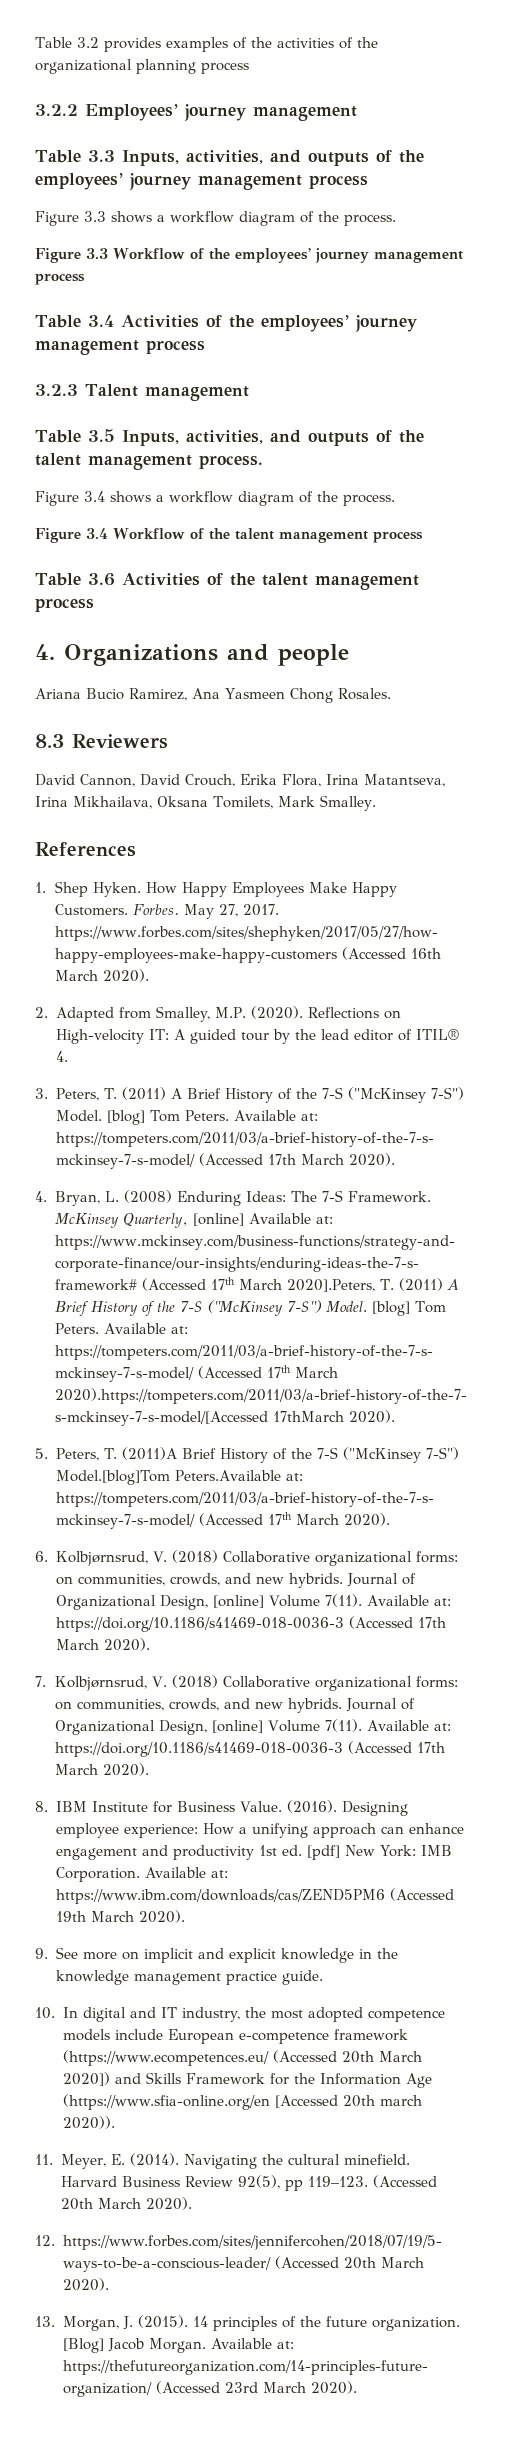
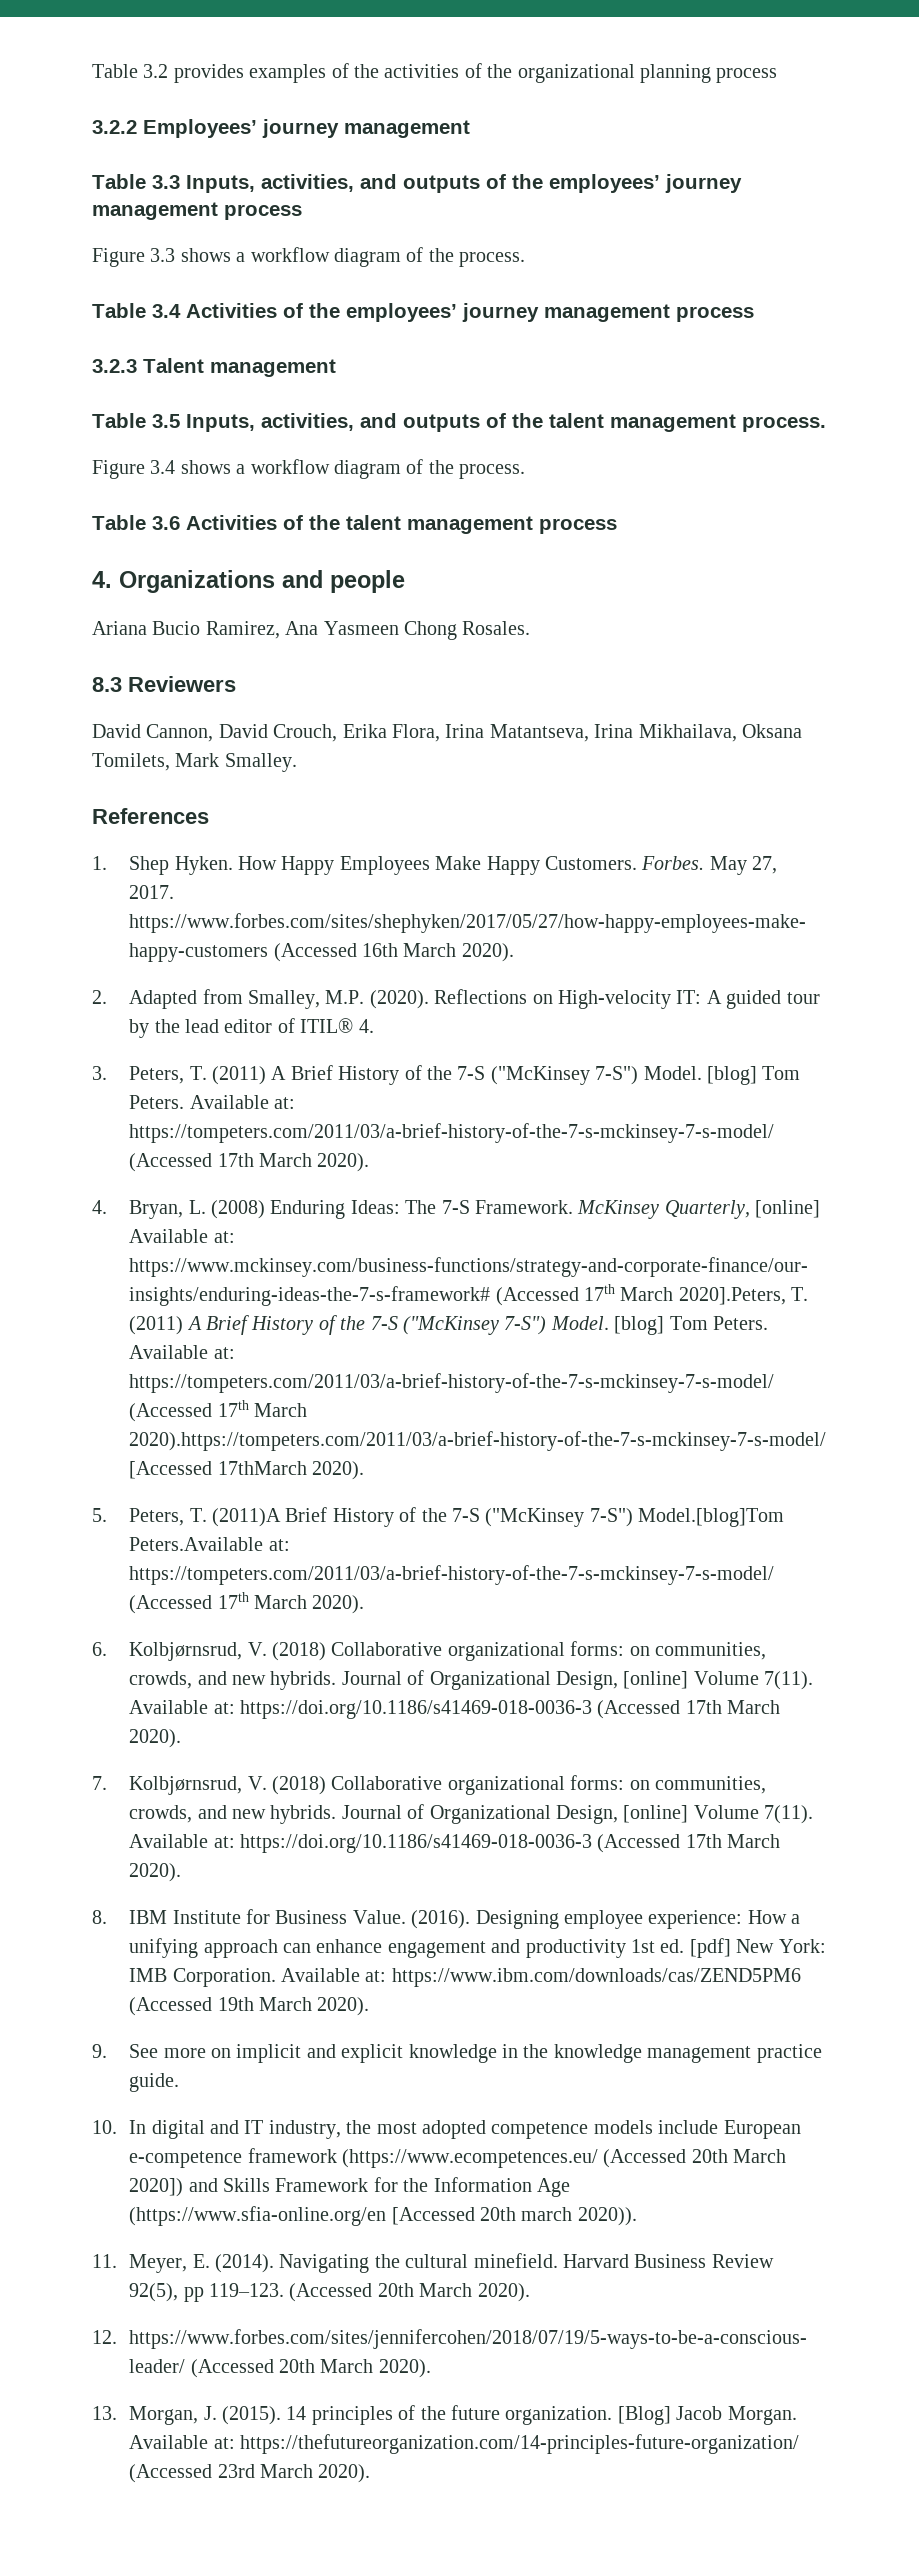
[35,248,463,263] [35,273,85,285] // Figure 3.3 Workflow of the employees’ journey management process -> (526, 259) none
[35,528,423,543] // Figure 3.4 Workflow of the talent management process -> (526, 471) none

